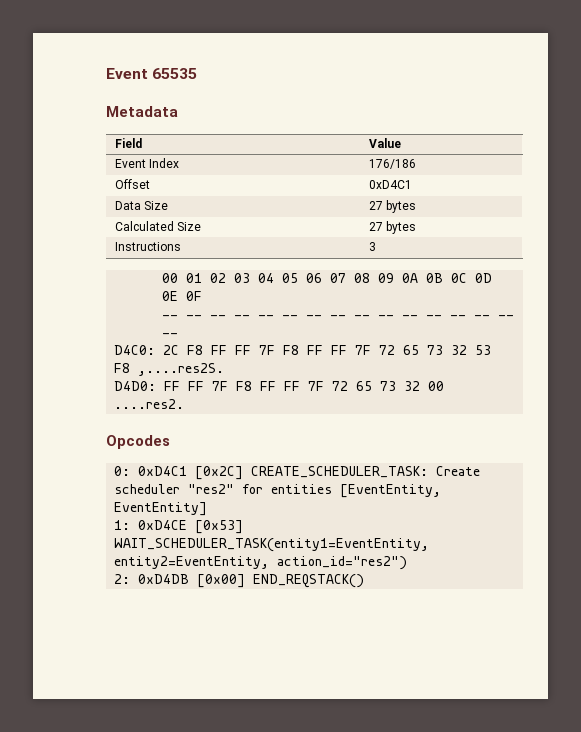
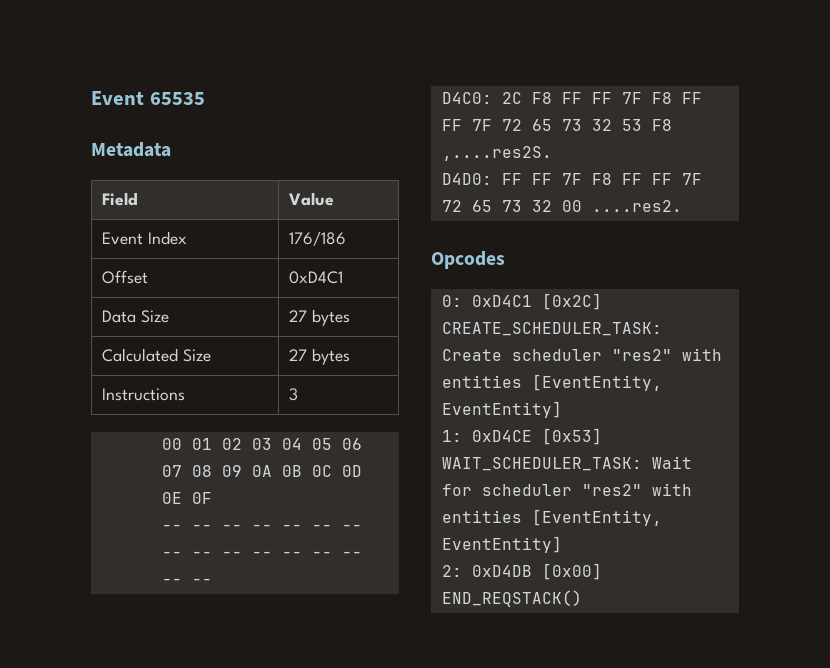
[242,484,264,494] for -> [681,348,722,361] with
[114,538,430,552] [114,556,408,570] WAIT_SCHEDULER_TASK(entity1=EventEntity, entity2=EventEntity, action_id="res2") -> [441,456,692,471] [441,483,692,496] [441,509,662,526] [441,536,562,553] WAIT_SCHEDULER_TASK: Wait for scheduler "res2" with entities [EventEntity, EventEntity]

